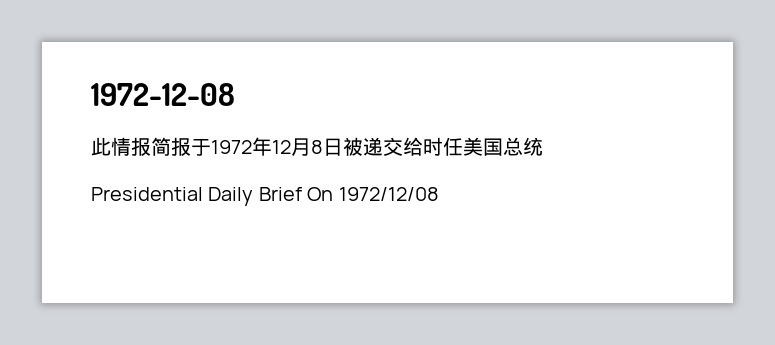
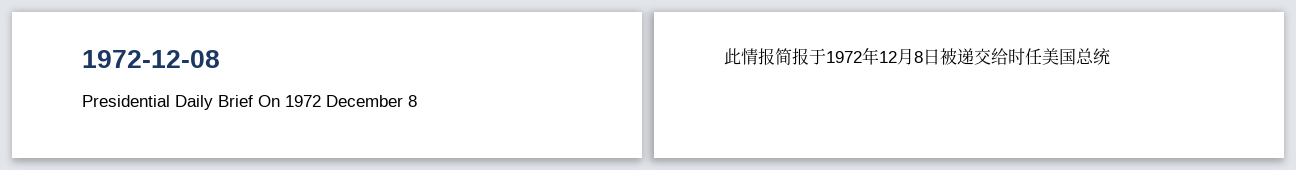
(235, 94) none -> [82,95,417,110] // Presidential Daily Brief On 1972 December 8
[91,187,439,206] // Presidential Daily Brief On 1972/12/08 -> (1110, 56) none

